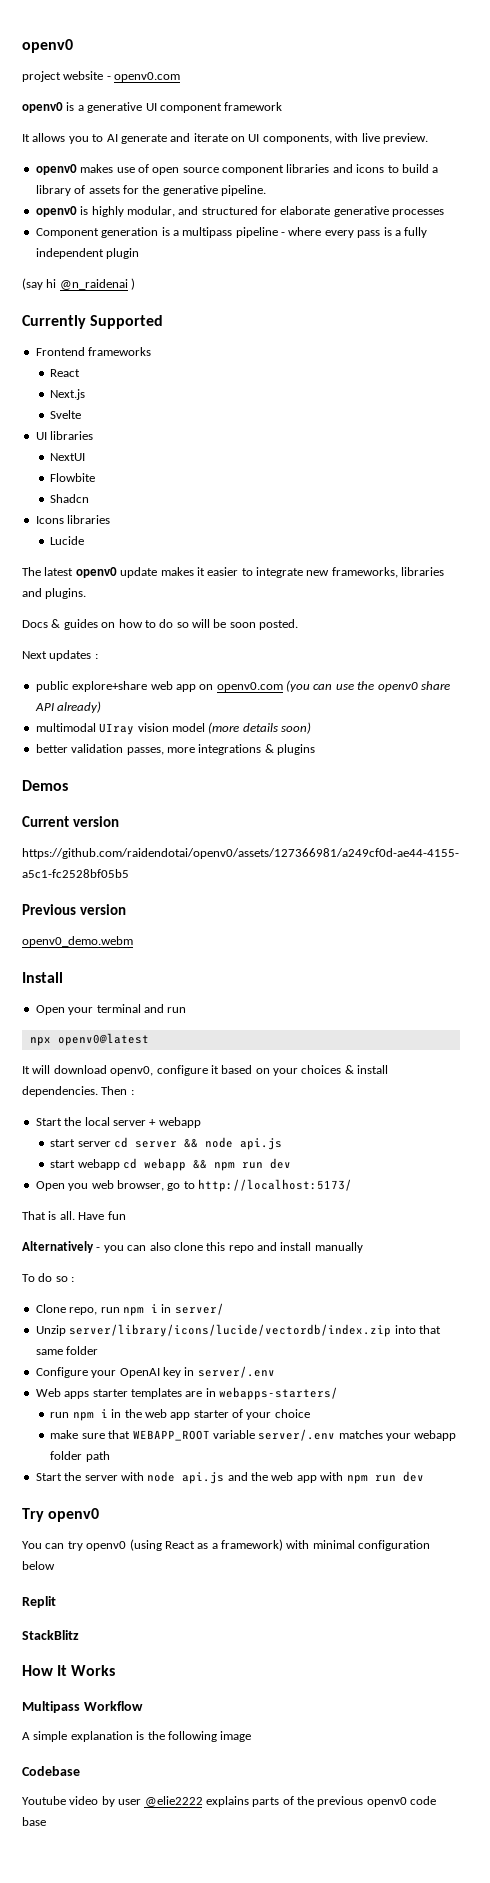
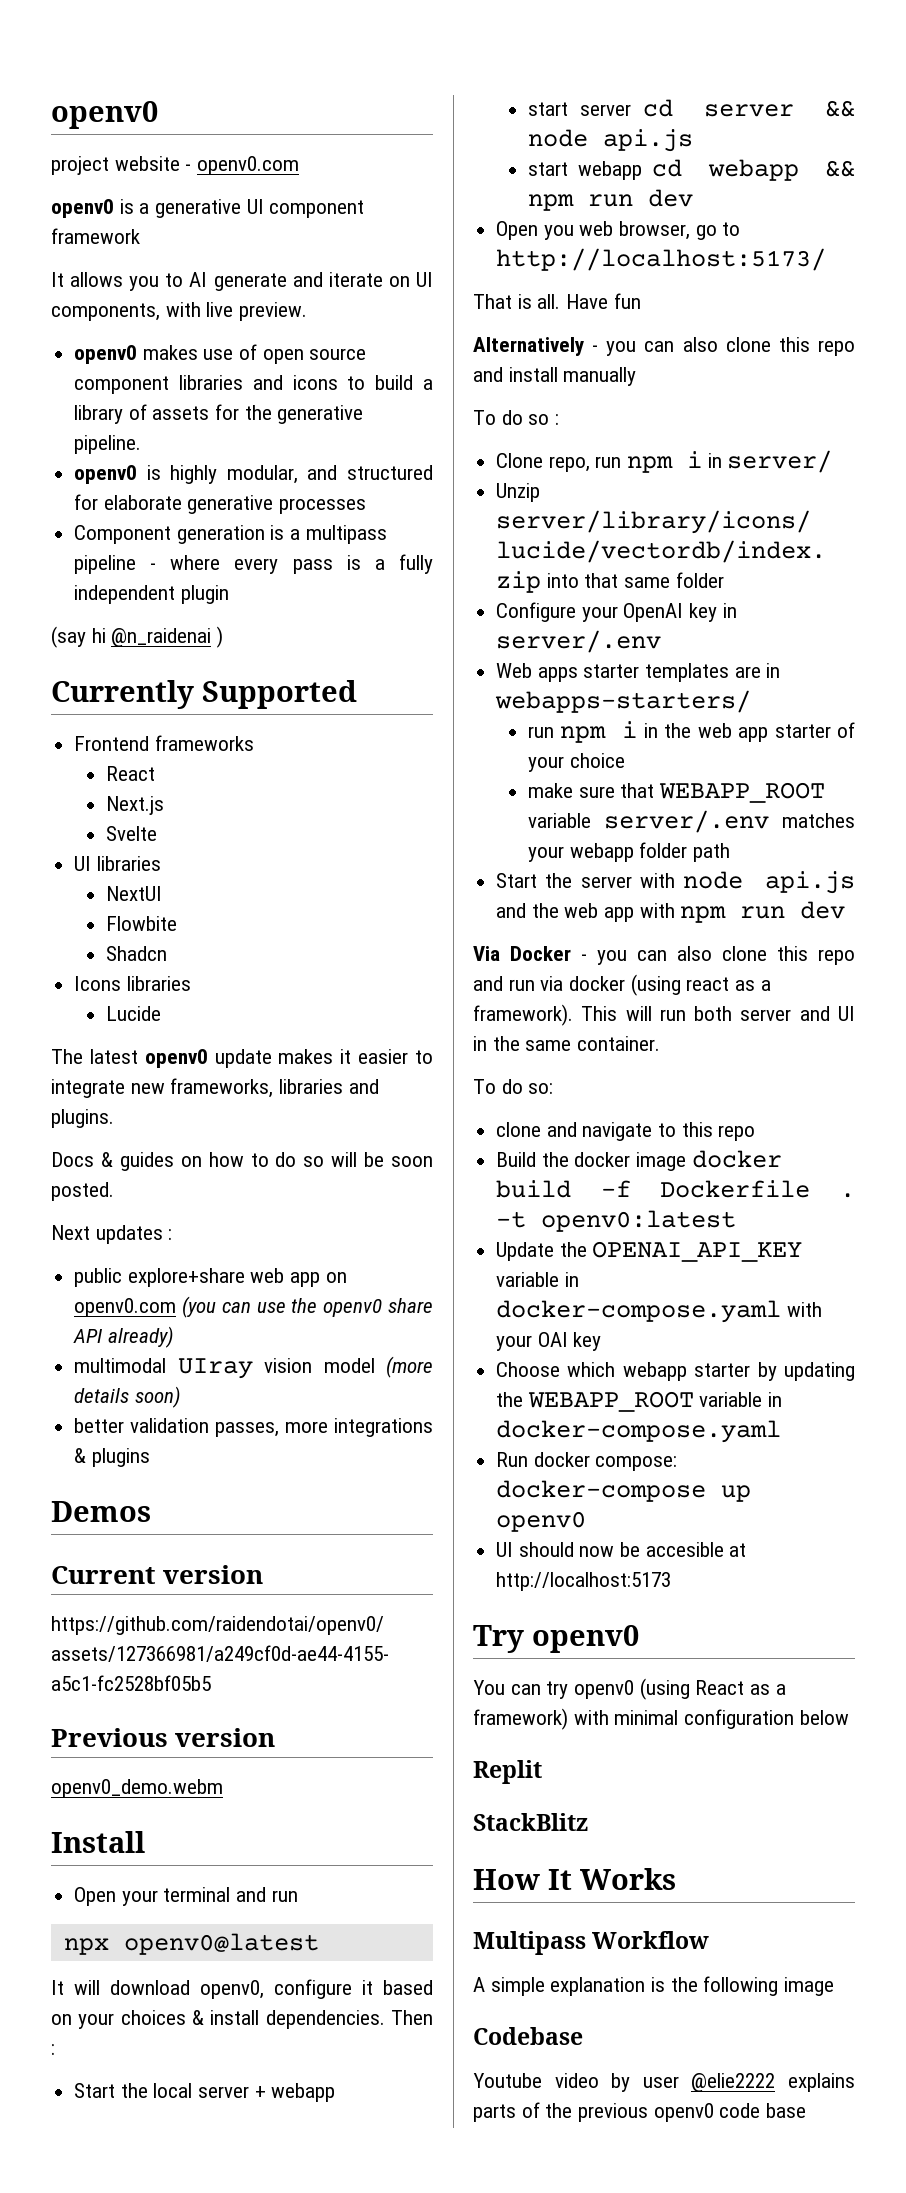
(424, 1476) none -> [473,946,855,965] [473,974,771,996] [473,1004,855,1026] [473,1036,661,1051] [473,1079,554,1094] [496,1122,756,1141] [496,1150,782,1171] [496,1180,855,1198] [496,1210,737,1232] [496,1241,803,1262] [496,1272,579,1287] [496,1300,822,1323] [496,1332,602,1351] [496,1362,855,1381] [496,1391,783,1412] [496,1420,782,1443] [496,1452,678,1471] [496,1480,752,1502] [496,1511,587,1532] [496,1542,747,1557] [496,1572,672,1591] // Via Docker - you can also clone this repo and run via docker (using react as a framework). This will run both server and UI in the same container. // To do so: // clone and navigate to this repo // Build the docker image docker build -f Dockerfile . -t openv0:latest // Update the OPENAI_API_KEY variable in docker-compose.yaml with your OAI key // Choose which webapp starter by updating the WEBAPP_ROOT variable in docker-compose.yaml // Run docker compose: docker-compose up openv0 // UI should now be accesible at http://localhost:5173

